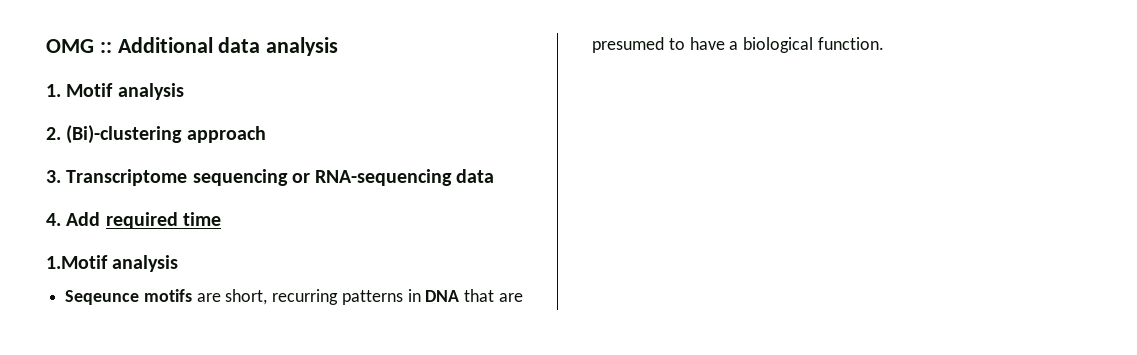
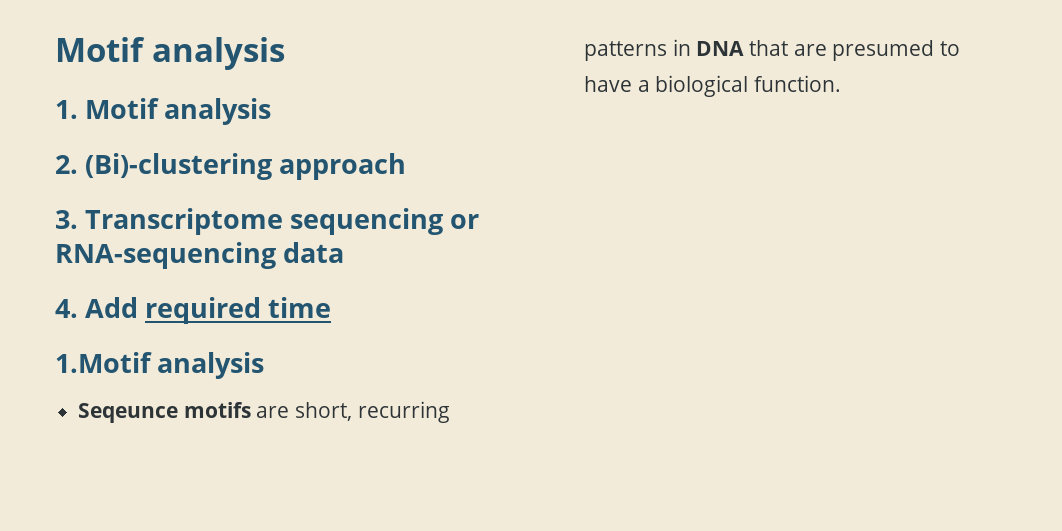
[46,37,261,53] OMG :: Additional data -> [55,37,145,62] Motif

